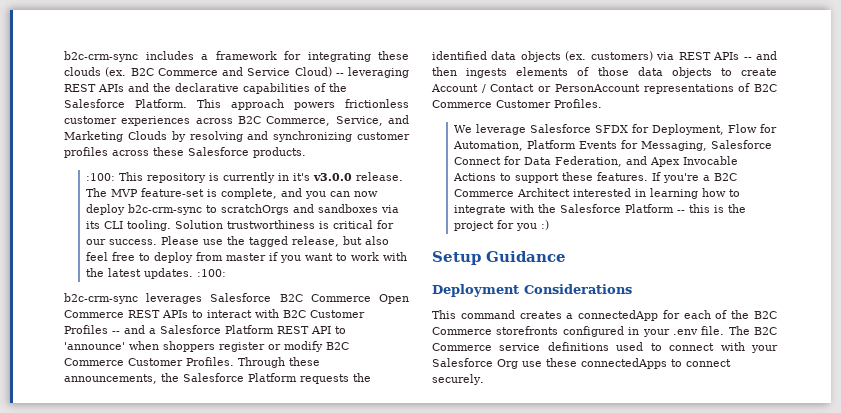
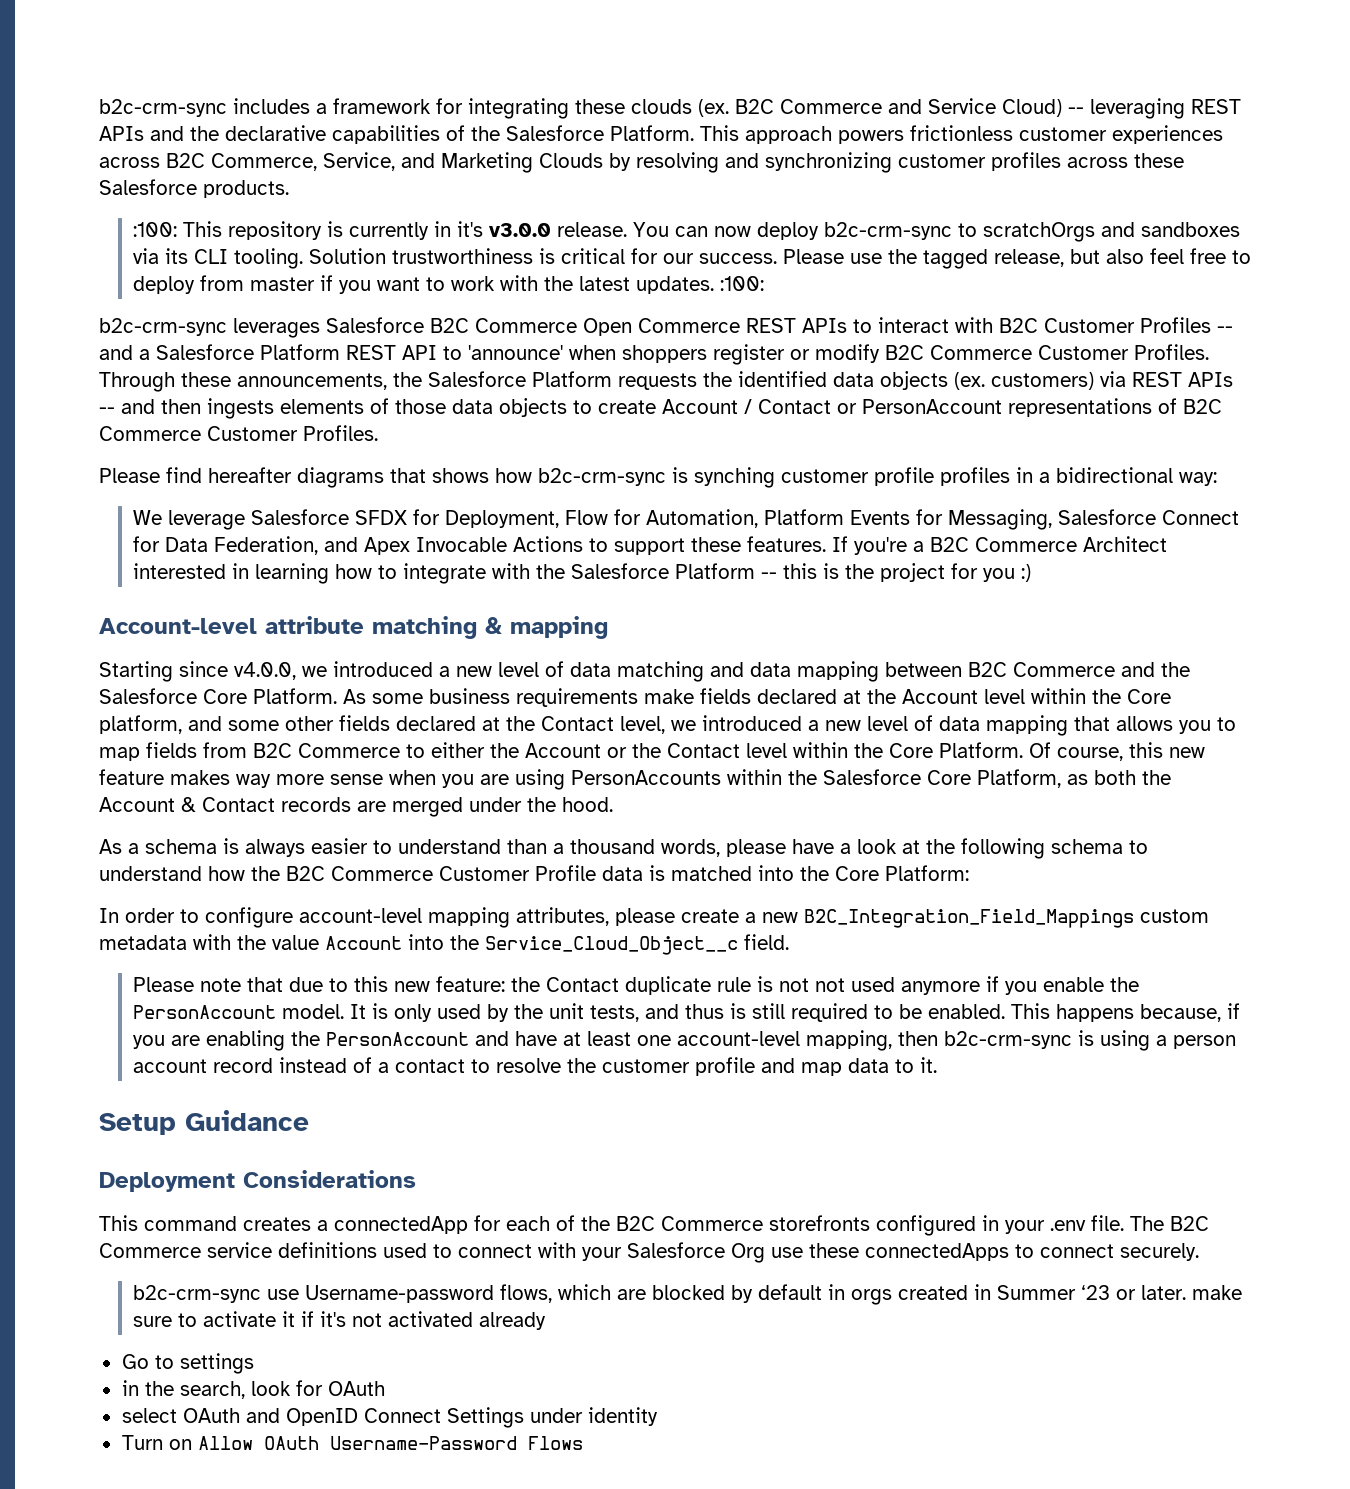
[85,188,326,199] The MVP feature-set is complete, and you -> [632,222,669,237] You
(602, 103) none -> [99,467,1217,488] // Please find hereafter diagrams that shows how b2c-crm-sync is synching customer profile profiles in a bidirectional way:
(549, 225) none -> [99,616,608,639] [99,661,1190,682] [99,688,1171,707] [99,715,1236,736] [99,742,1205,761] [99,769,1171,790] [99,797,613,817] [99,838,1148,859] [99,865,969,881] [99,907,1209,928] [99,934,789,955] [132,976,1139,995] [132,1003,1240,1022] [132,1030,1236,1051] [132,1057,937,1076] // Account-level attribute matching & mapping // Starting since v4.0.0, we introduced a new level of data matching and data mapping between B2C Commerce and the Salesforce Core Platform. As some business requirements make fields declared at the Account level within the Core platform, and some other fields declared at the Contact level, we introduced a new level of data mapping that allows you to map fields from B2C Commerce to either the Account or the Contact level within the Core Platform. Of course, this new feature makes way more sense when you are using PersonAccounts within the Salesforce Core Platform, as both the Account & Contact records are merged under the hood. // As a schema is always easier to understand than a thousand words, please have a look at the following schema to understand how the B2C Commerce Customer Profile data is matched into the Core Platform: // In order to configure account-level mapping attributes, please create a new B2C_Integration_Field_Mappings custom metadata with the value Account into the Service_Cloud_Object__c field. // Please note that due to this new feature: the Contact duplicate rule is not not used anymore if you enable the PersonAccount model. It is only used by the unit tests, and thus is still required to be enabled. This happens because, if you are enabling the PersonAccount and have at least one account-level mapping, then b2c-crm-sync is using a person account record instead of a contact to resolve the customer profile and map data to it.
(484, 379) none -> [132,1284,1242,1305] [132,1311,546,1330] [121,1353,254,1374] [121,1380,385,1399] [121,1407,658,1428] [121,1435,583,1450] // b2c-crm-sync use Username-password flows, which are blocked by default in orgs created in Summer ‘23 or later. make sure to activate it if it's not activated already // Go to settings // in the search, look for OAuth // select OAuth and OpenID Connect Settings under identity // Turn on Allow OAuth Username-Password Flows

